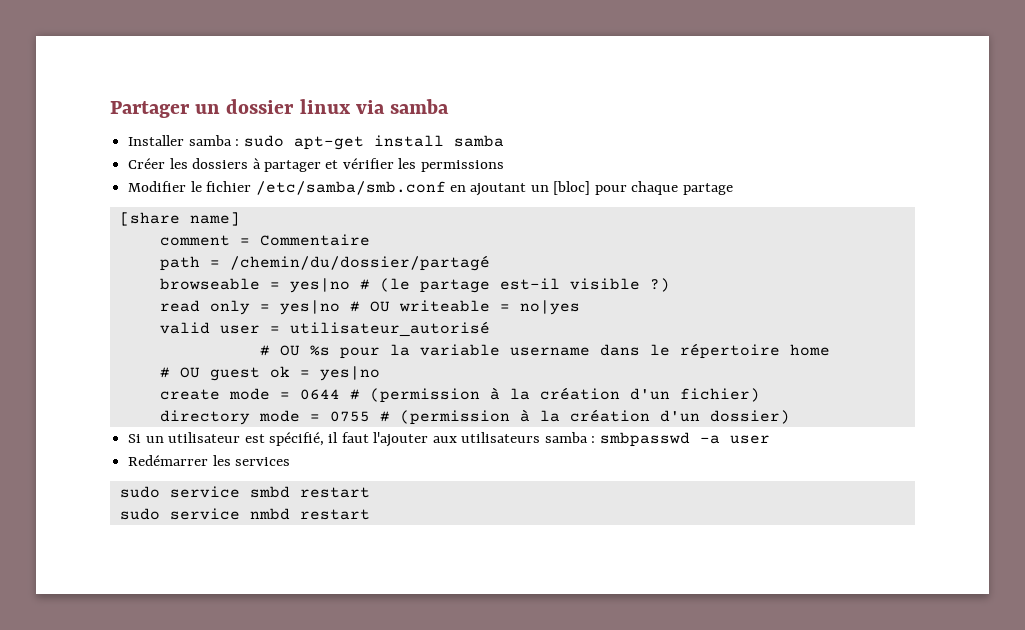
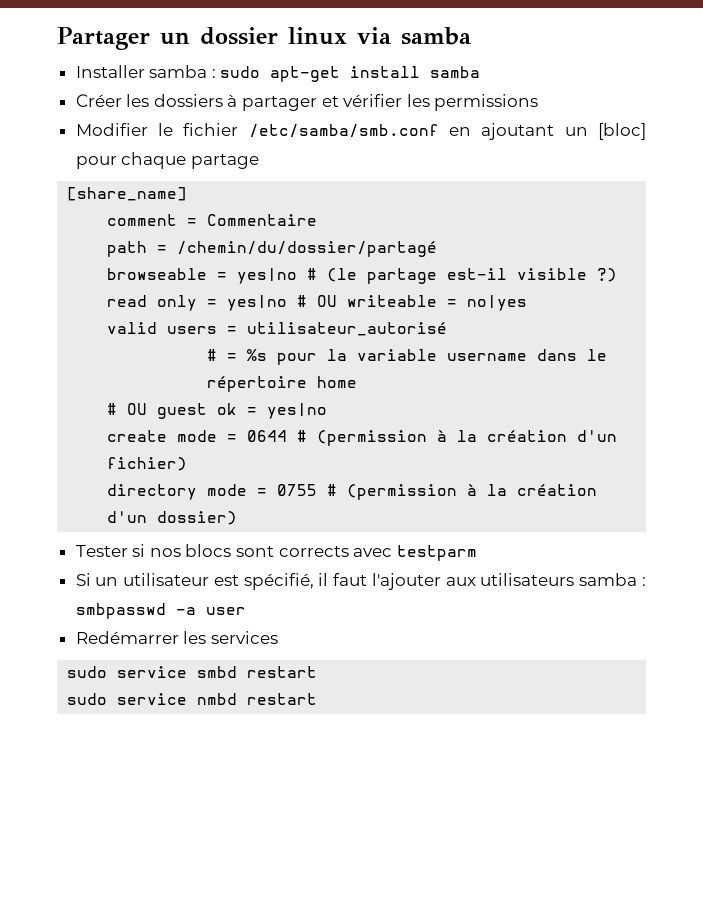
[119,212,240,226] [share name] -> [67,187,188,201] [share_name]
[219,325,260,334] user -> [167,326,218,334] users
[279,345,300,356] OU -> [227,353,238,361] =
(790, 417) none -> [75,544,477,561] // Tester si nos blocs sont corrects avec testparm

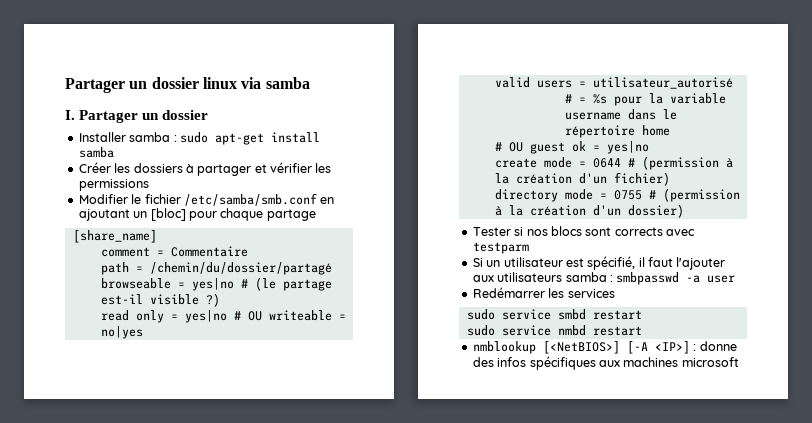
(471, 36) none -> [65,110,209,123] // I. Partager un dossier
(318, 699) none -> [472,340,737,354] [472,356,739,370] // nmblookup [<NetBIOS>] [-A <IP>] : donne des infos spécifiques aux machines microsoft

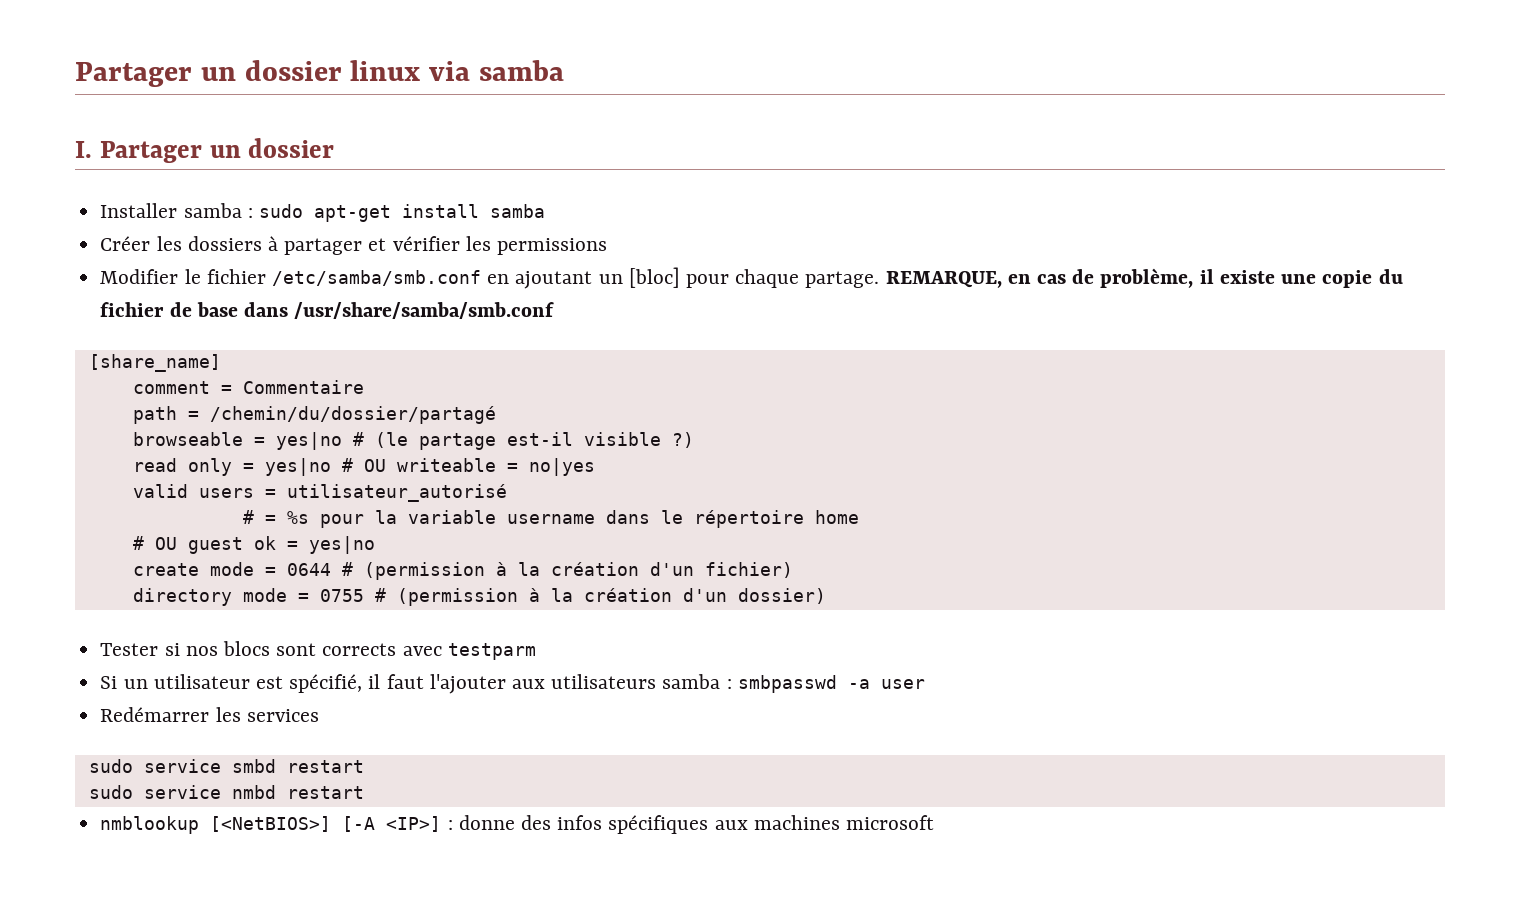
[266,209,316,221] partage -> [805,268,1403,288] [100,302,555,319] partage. REMARQUE, en cas de problème, il existe une copie du fichier de base dans /usr/share/samba/smb.conf

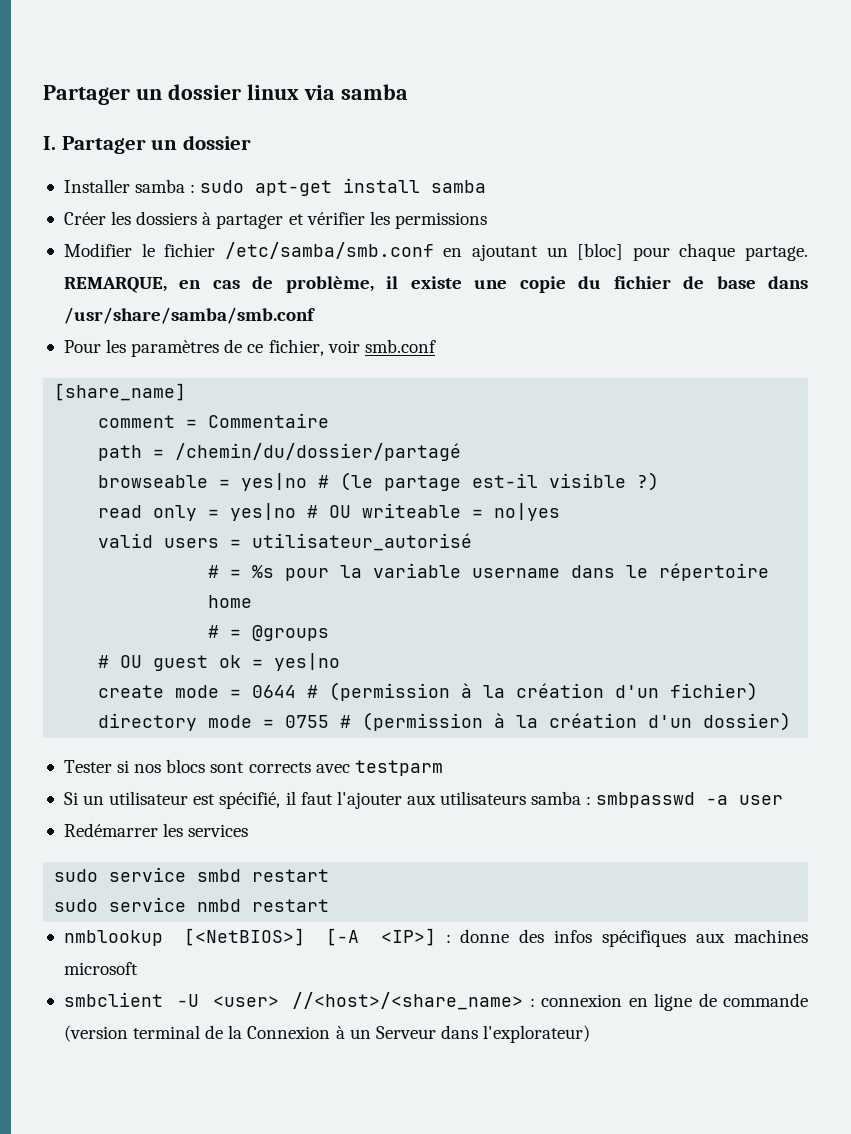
(555, 310) none -> [63,339,436,357] // Pour les paramètres de ce fichier, voir smb.conf
(859, 517) none -> [208,625,330,641] // # = @groups
(934, 822) none -> [63,992,809,1011] [63,1025,591,1043] // smbclient -U <user> //<host>/<share_name> : connexion en ligne de commande (version terminal de la Connexion à un Serveur dans l'explorateur)

